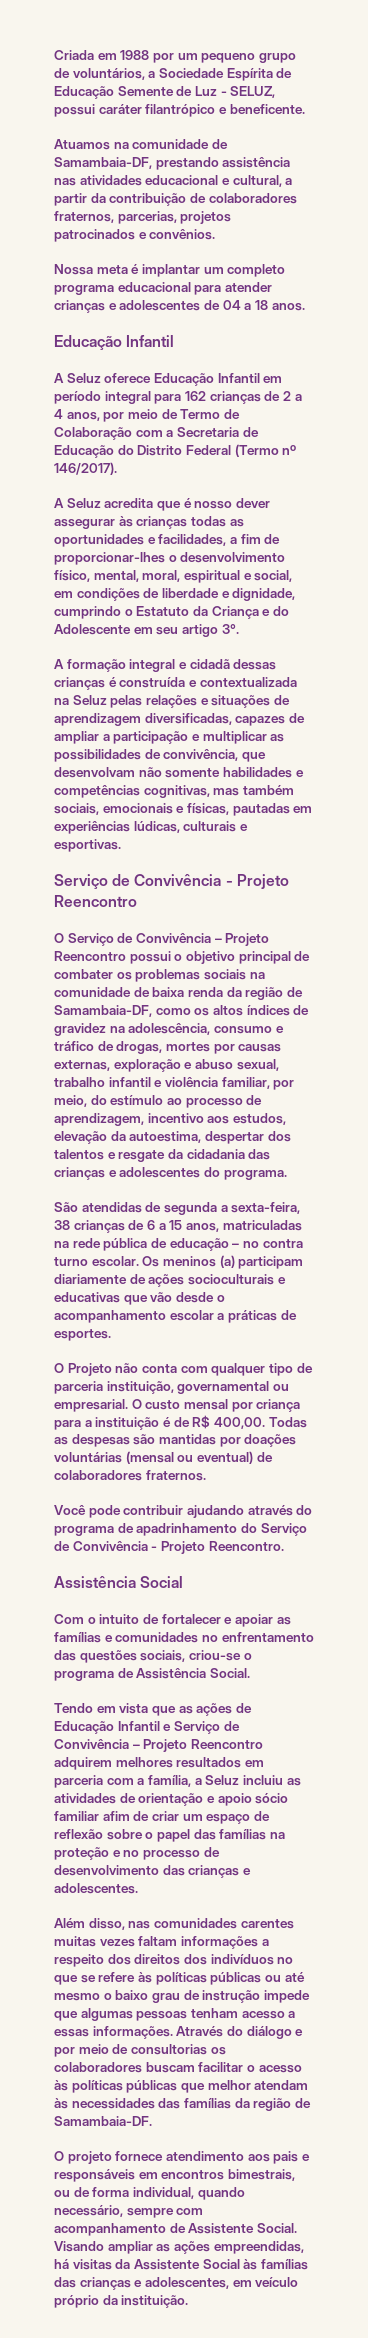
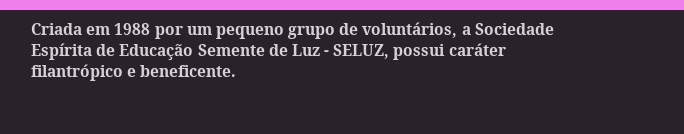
[54,139,228,150] [54,157,291,170] [54,175,293,187] [54,193,297,206] [54,211,232,224] [54,229,216,242] [54,264,286,277] [54,282,272,295] [54,300,305,313] [54,335,175,350] [54,373,283,386] [54,391,302,404] [54,409,240,422] [54,427,259,440] [54,444,297,458] [54,462,117,475] [54,498,270,511] [54,516,244,529] [54,534,281,547] [54,552,286,565] [54,570,293,583] [54,588,296,601] [54,606,289,619] [54,624,239,637] [54,659,277,672] [54,677,297,690] [54,695,290,708] [54,713,305,726] [54,731,285,744] [54,749,266,762] [54,767,304,778] [54,785,294,798] [54,803,313,816] [54,821,248,834] [54,839,121,852] [54,874,289,889] [54,895,137,907] [54,933,270,946] [54,951,311,964] [54,969,265,982] [54,987,303,1000] [54,1005,310,1017] [54,1023,284,1036] [54,1041,282,1054] [54,1059,279,1072] [54,1077,295,1090] [54,1095,263,1108] [54,1113,286,1126] [54,1131,291,1144] [54,1149,271,1162] [54,1167,287,1180] [54,1202,301,1215] [54,1220,302,1233] [54,1238,303,1251] [54,1255,304,1269] [54,1274,286,1287] [54,1292,225,1305] [54,1310,297,1323] [54,1329,111,1341] [54,1363,313,1376] [54,1381,289,1394] [54,1399,301,1412] [54,1415,307,1430] [54,1434,297,1447] [54,1451,273,1464] [54,1470,206,1481] [54,1505,313,1518] [54,1523,307,1536] [54,1541,284,1554] [54,1576,184,1588] [54,1614,291,1627] [54,1632,314,1643] [54,1650,252,1663] [54,1668,250,1681] [54,1703,252,1716] [54,1721,240,1734] [54,1739,263,1752] [54,1757,264,1770] [54,1775,301,1788] [54,1793,289,1806] [54,1811,270,1824] [54,1829,285,1842] [54,1847,220,1860] [54,1865,251,1878] [54,1883,138,1894] [54,1918,294,1930] [54,1936,269,1949] [54,1954,294,1967] [54,1972,305,1985] [54,1990,310,2003] [54,2008,296,2021] [54,2026,304,2039] [54,2044,226,2057] [54,2062,302,2073] [54,2080,309,2093] [54,2098,311,2111] [54,2116,152,2126] [54,2151,310,2164] [54,2169,295,2182] [54,2187,245,2200] [54,2205,204,2218] [54,2223,297,2236] [54,2241,304,2254] [54,2259,308,2270] [54,2277,299,2290] [54,2295,189,2308] // Atuamos na comunidade de Samambaia-DF, prestando assistência nas atividades educacional e cultural, a partir da contribuição de colaboradores fraternos, parcerias, projetos patrocinados e convênios. // Nossa meta é implantar um completo programa educacional para atender crianças e adolescentes de 04 a 18 anos. // Educação Infantil // A Seluz oferece Educação Infantil em período integral para 162 crianças de 2 a 4 anos, por meio de Termo de Colaboração com a Secretaria de Educação do Distrito Federal (Termo nº 146/2017). // A Seluz acredita que é nosso dever assegurar às crianças todas as oportunidades e facilidades, a fim de proporcionar-lhes o desenvolvimento físico, mental, moral, espiritual e social, em condições de liberdade e dignidade, cumprindo o Estatuto da Criança e do Adolescente em seu artigo 3°. // A formação integral e cidadã dessas crianças é construída e contextualizada na Seluz pelas relações e situações de aprendizagem diversificadas, capazes de ampliar a participação e multiplicar as possibilidades de convivência, que desenvolvam não somente habilidades e competências cognitivas, mas também sociais, emocionais e físicas, pautadas em experiências lúdicas, culturais e esportivas. // Serviço de Convivência - Projeto Reencontro // O Serviço de Convivência – Projeto Reencontro possui o objetivo principal de combater os problemas sociais na comunidade de baixa renda da região de Samambaia-DF, como os altos índices de gravidez na adolescência, consumo e tráfico de drogas, mortes por causas externas, exploração e abuso sexual, trabalho infantil e violência familiar, por meio, do estímulo ao processo de aprendizagem, incentivo aos estudos, elevação da autoestima, despertar dos talentos e resgate da cidadania das crianças e adolescentes do programa. // São atendidas de segunda a sexta-feira, 38 crianças de 6 a 15 anos, matriculadas na rede pública de educação – no contra turno escolar. Os meninos (a) participam diariamente de ações socioculturais e educativas que vão desde o acompanhamento escolar a práticas de esportes. // O Projeto não conta com qualquer tipo de parceria instituição, governamental ou empresarial. O custo mensal por criança para a instituição é de R$ 400,00. Todas as despesas são mantidas por doações voluntárias (mensal ou eventual) de colaboradores fraternos. // Você pode contribuir ajudando através do programa de apadrinhamento do Serviço de Convivência - Projeto Reencontro. // Assistência Social // Com o intuito de fortalecer e apoiar as famílias e comunidades no enfrentamento das questões sociais, criou-se o programa de Assistência Social. // Tendo em vista que as ações de Educação Infantil e Serviço de Convivência – Projeto Reencontro adquirem melhores resultados em parceria com a família, a Seluz incluiu as atividades de orientação e apoio sócio familiar afim de criar um espaço de reflexão sobre o papel das famílias na proteção e no processo de desenvolvimento das crianças e adolescentes. // Além disso, nas comunidades carentes muitas vezes faltam informações a respeito dos direitos dos indivíduos no que se refere às políticas públicas ou até mesmo o baixo grau de instrução impede que algumas pessoas tenham acesso a essas informações. Através do diálogo e por meio de consultorias os colaboradores buscam facilitar o acesso às políticas públicas que melhor atendam às necessidades das famílias da região de Samambaia-DF. // O projeto fornece atendimento aos pais e responsáveis em encontros bimestrais, ou de forma individual, quando necessário, sempre com acompanhamento de Assistente Social. Visando ampliar as ações empreendidas, há visitas da Assistente Social às famílias das crianças e adolescentes, em veículo próprio da instituição. -> (237, 71) none

